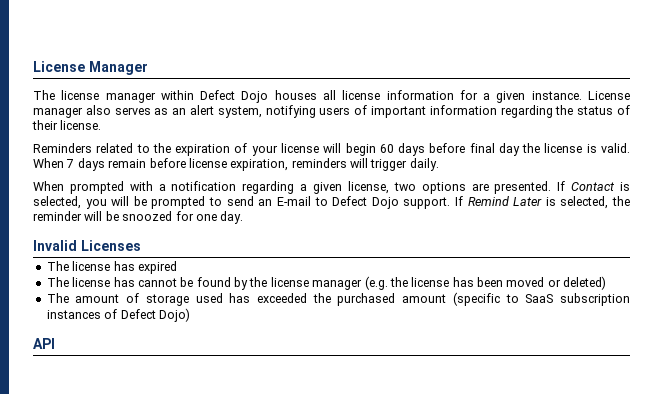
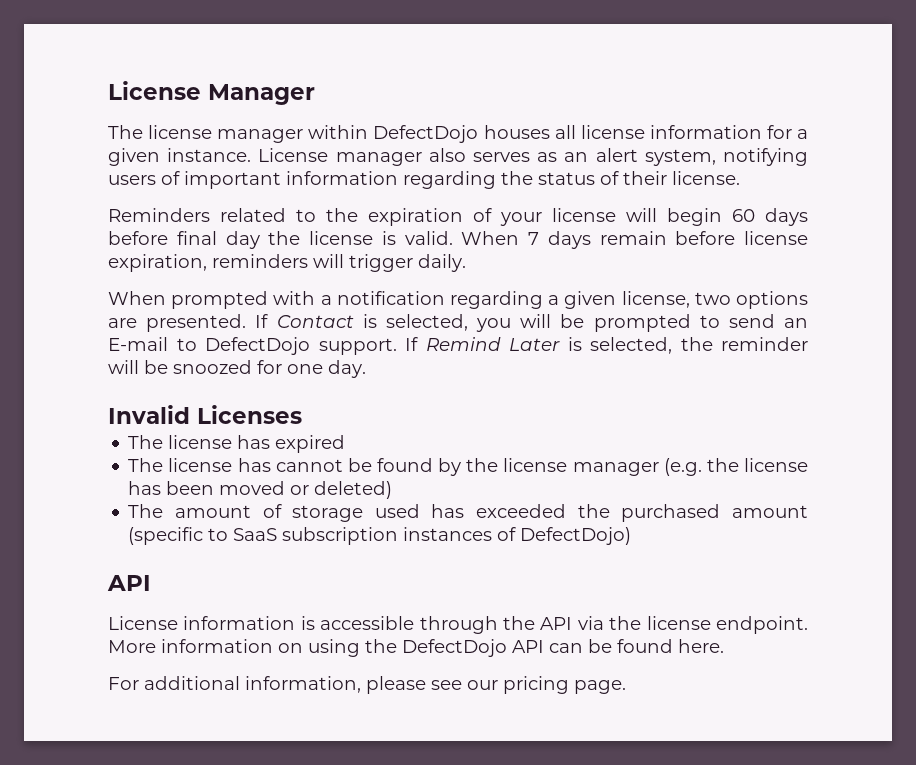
[200,90,269,103] Defect Dojo -> [373,125,479,143] DefectDojo
[332,196,399,209] Defect Dojo -> [205,337,310,355] DefectDojo
[120,308,190,322] [33,338,55,349] Defect Dojo) // API -> [520,527,632,545] [107,575,151,591] [108,616,808,634] [108,639,724,657] [108,676,626,694] DefectDojo) // API // License information is accessible through the API via the license endpoint. More information on using the DefectDojo API can be found here. // For additional information, please see our pricing page.

